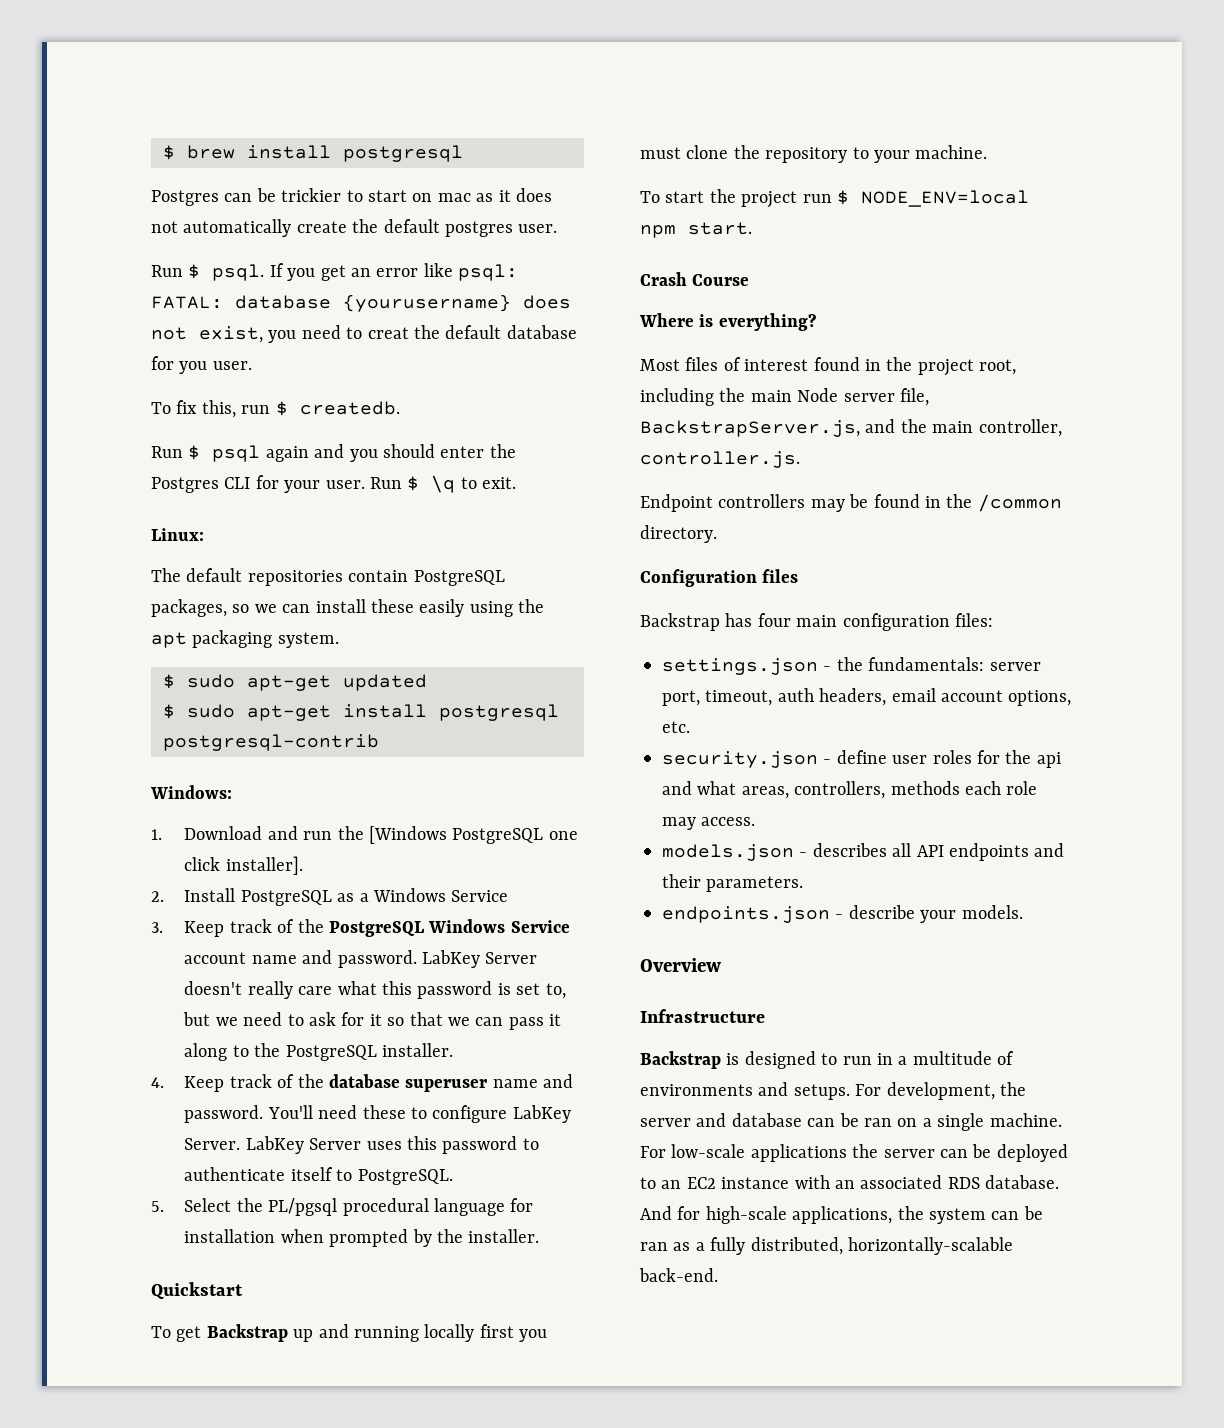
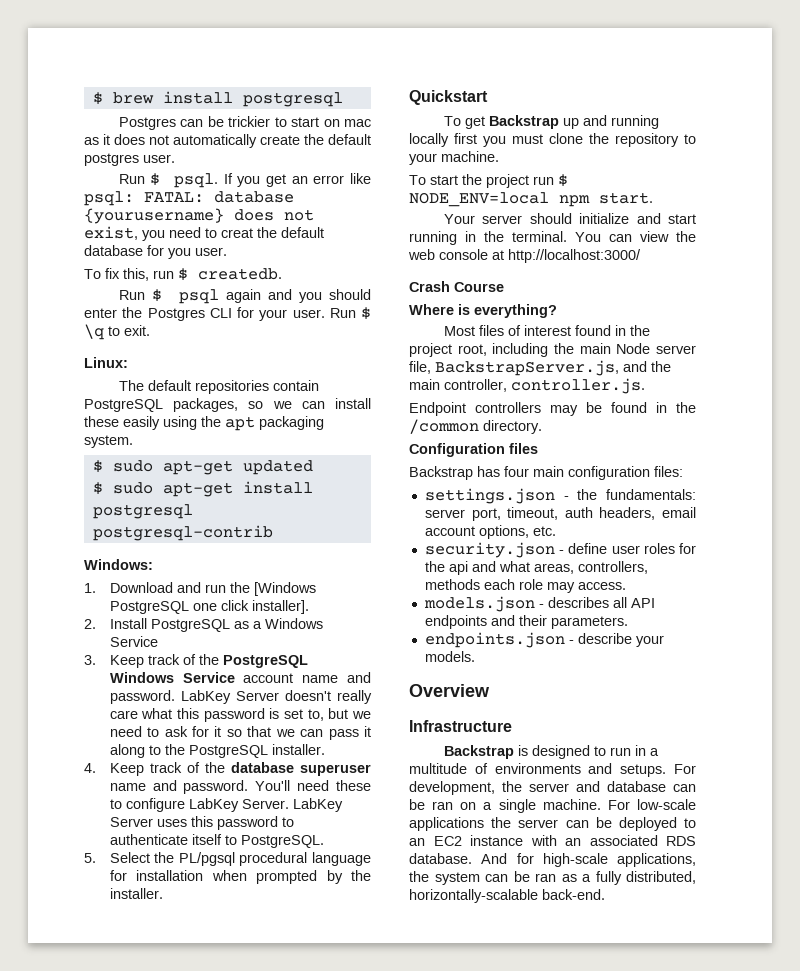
(752, 228) none -> [443,213,696,224] [409,231,696,245] [408,249,641,263] // Your server should initialize and start running in the terminal. You can view the web console at http://localhost:3000/

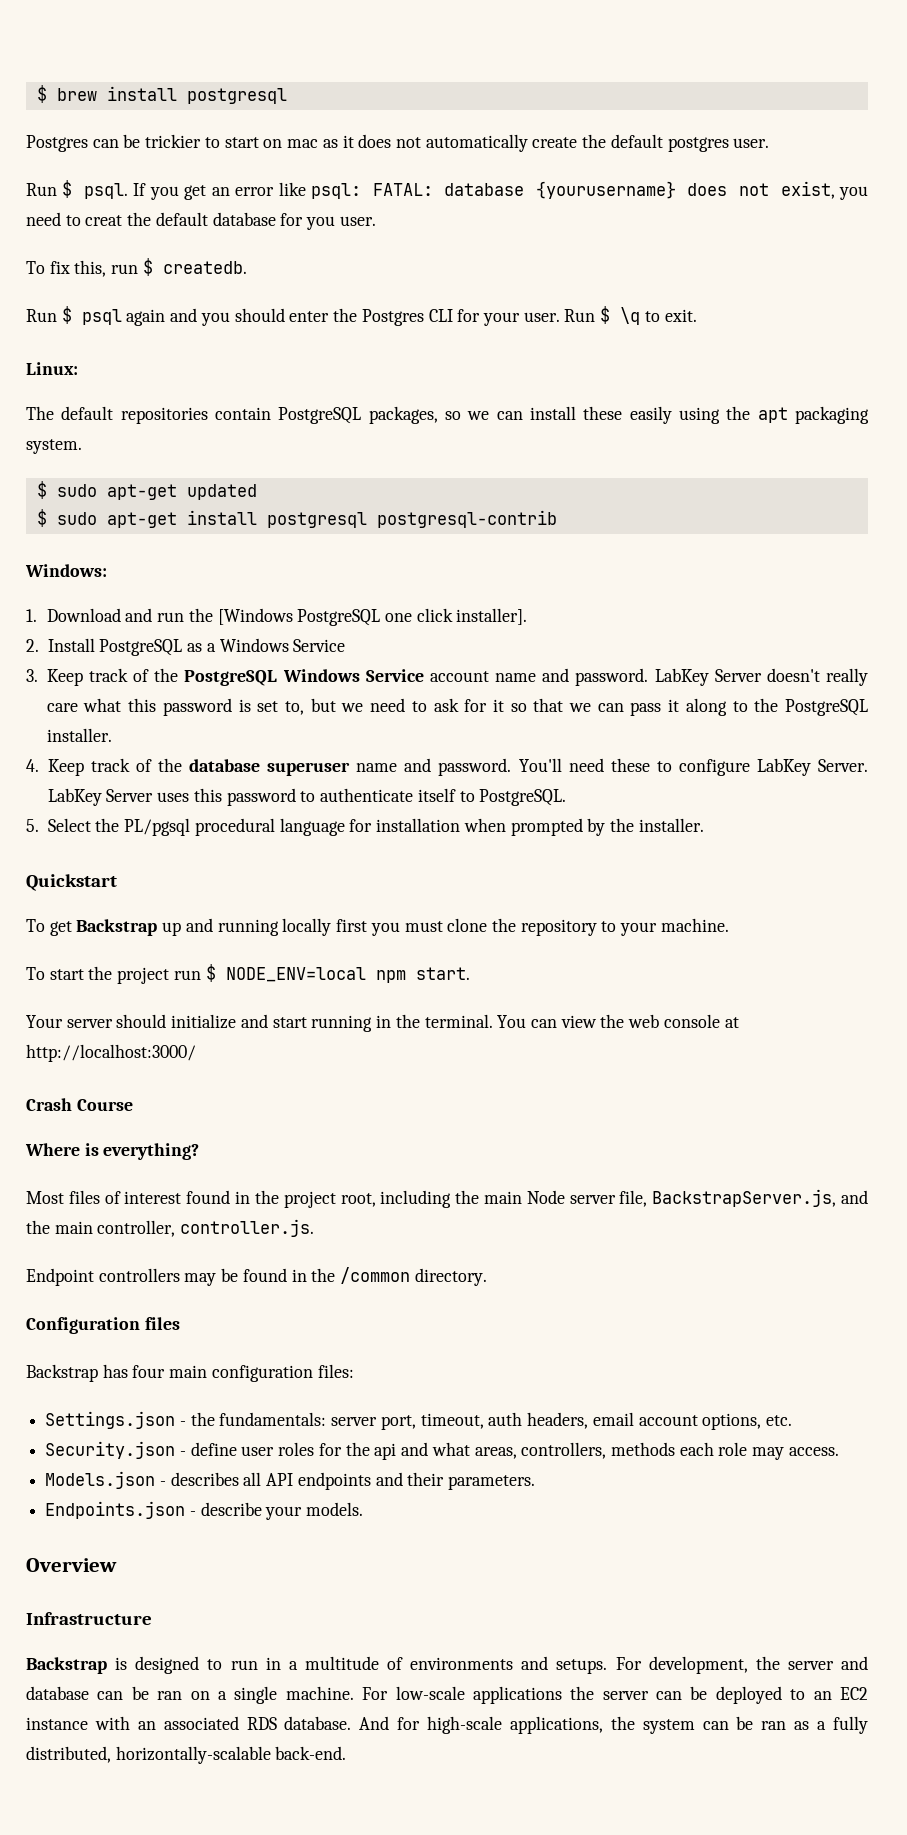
[424,488,555,504] settings.json -> [45,1411,176,1429] Settings.json
[424,542,555,558] security.json -> [45,1441,176,1459] Security.json
[423,596,535,612] models.json -> [45,1471,156,1489] Models.json
[424,632,565,648] endpoints.json -> [45,1501,186,1519] Endpoints.json

